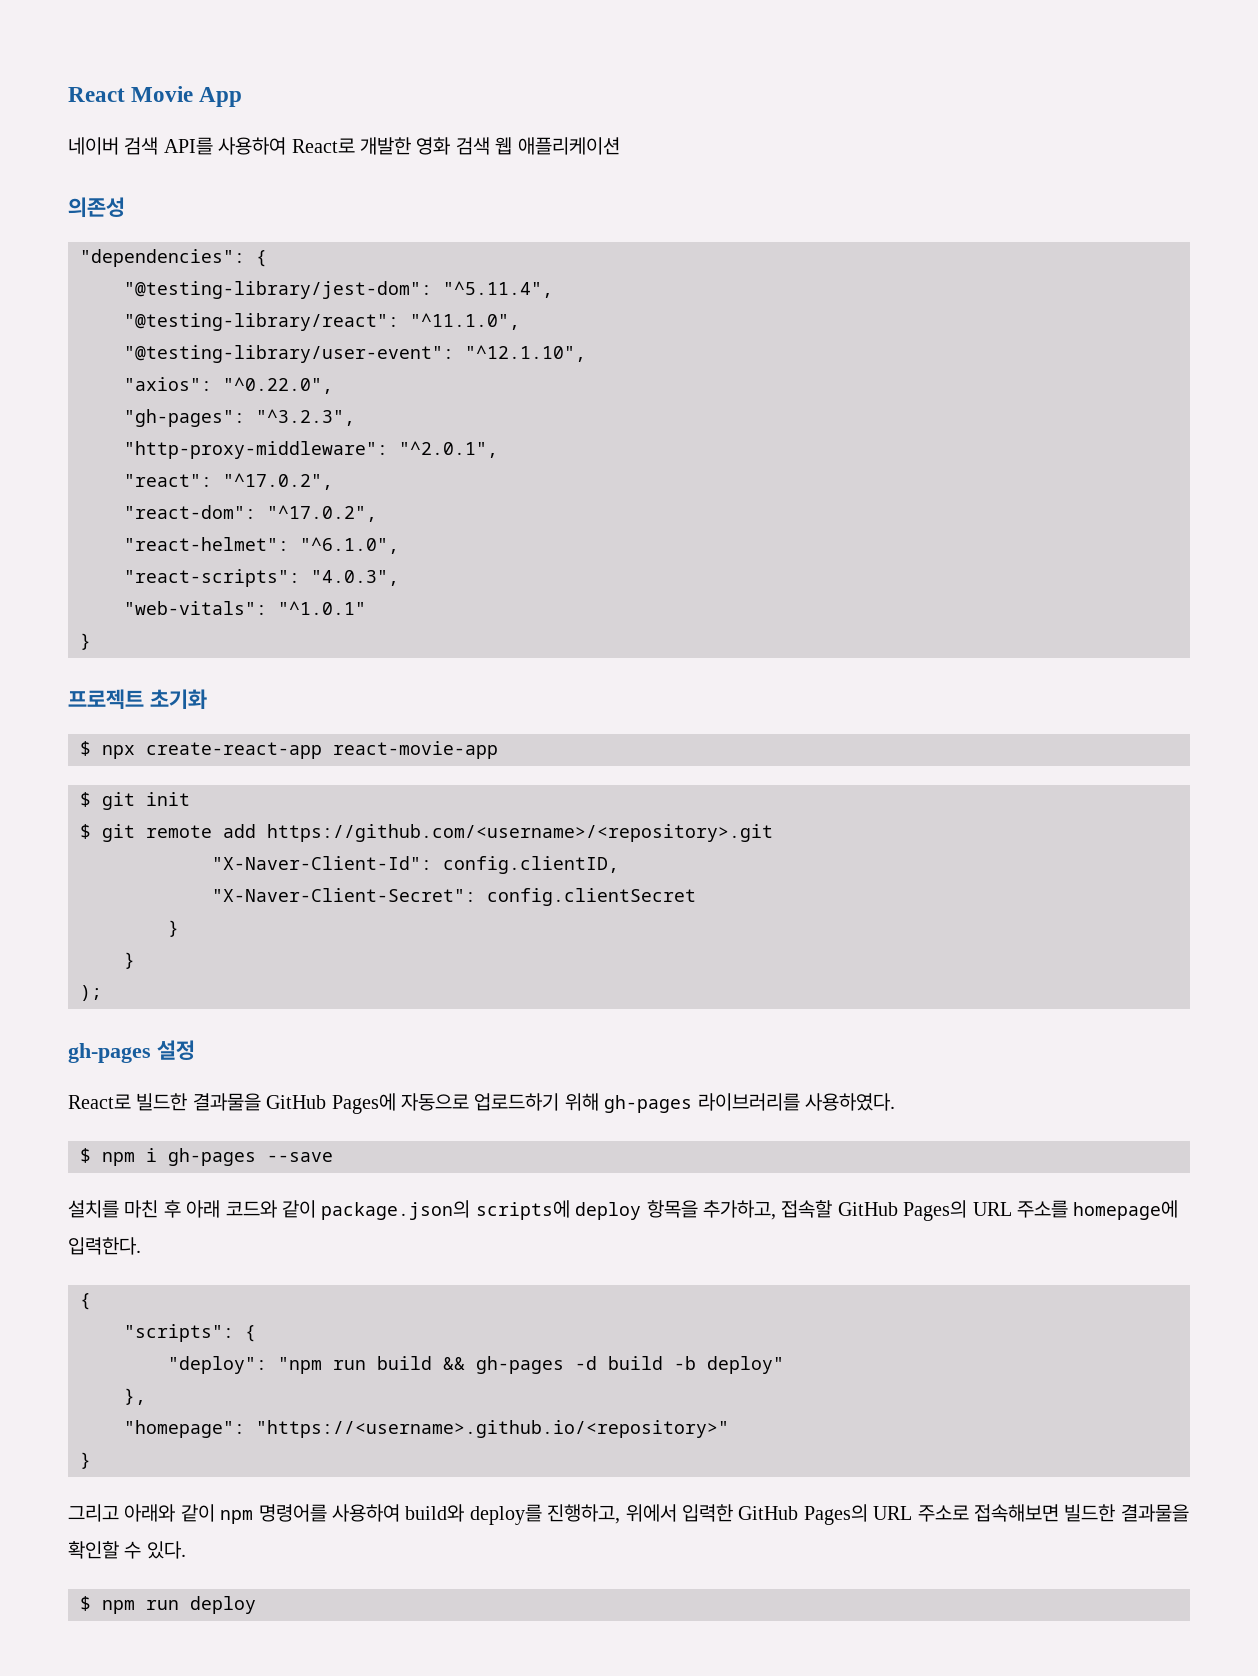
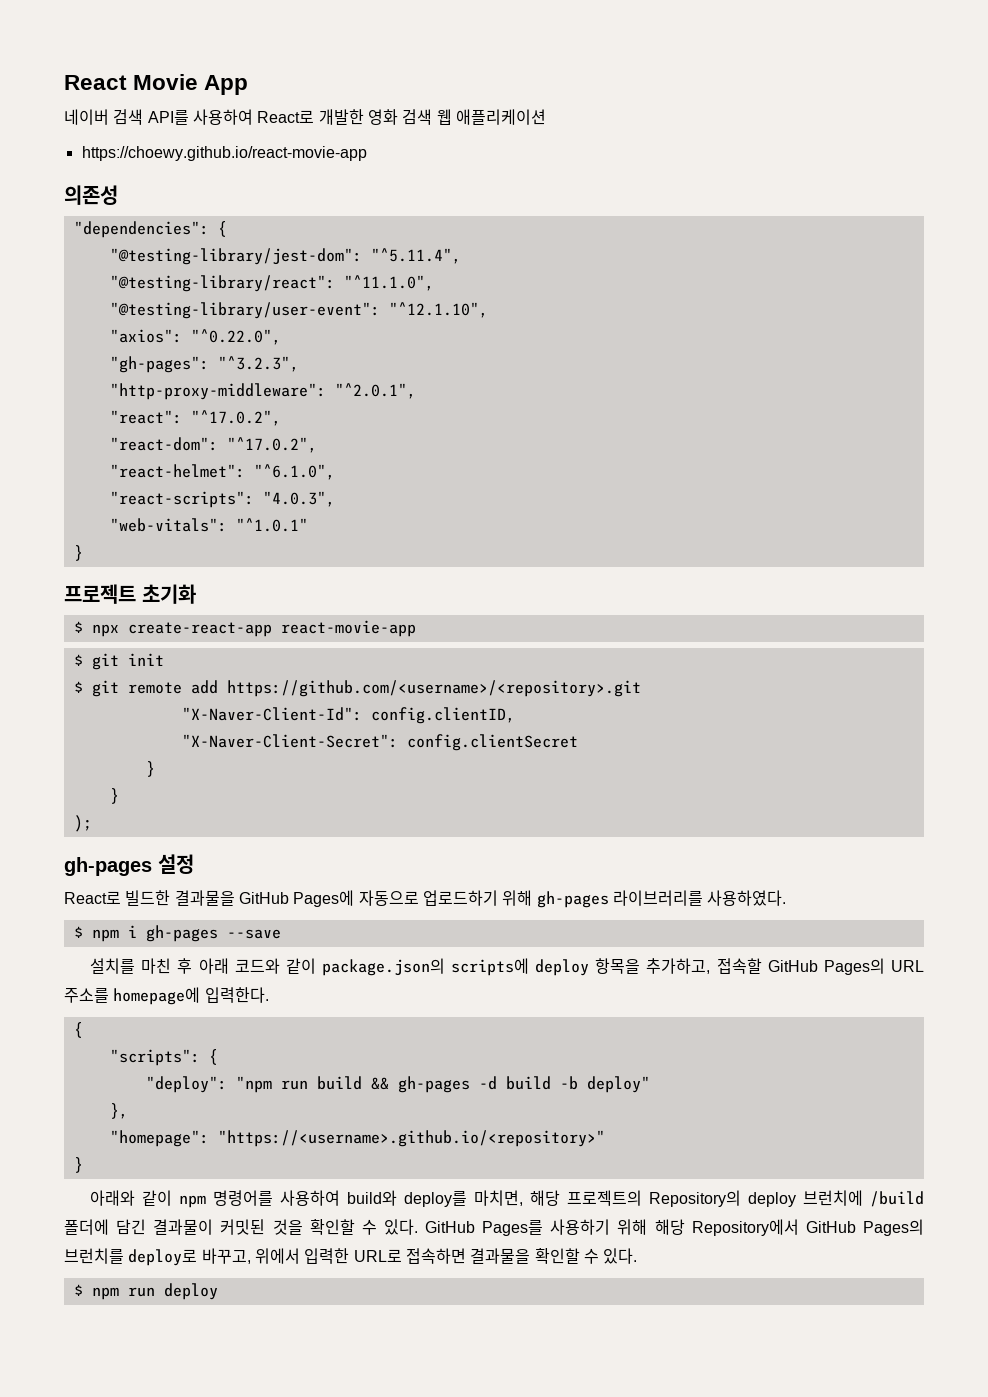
(620, 146) none -> [81,146,367,161] // https://choewy.github.io/react-movie-app
[68,1504,119,1522] 그리고 -> (83, 1165) none
[547,1504,1116,1525] 진행하고, 위에서 입력한 GitHub Pages의 URL 주소로 접속해보면 빌드한 -> [474,1190,925,1207] [64,1219,924,1236] [64,1248,466,1266] 마치면, 해당 프로젝트의 Repository의 deploy 브런치에 /build 폴더에 담긴 결과물이 커밋된 것을 확인할 수 있다. GitHub Pages를 사용하기 위해 해당 Repository에서 GitHub Pages의 브런치를 deploy로 바꾸고, 위에서 입력한 URL로 접속하면

